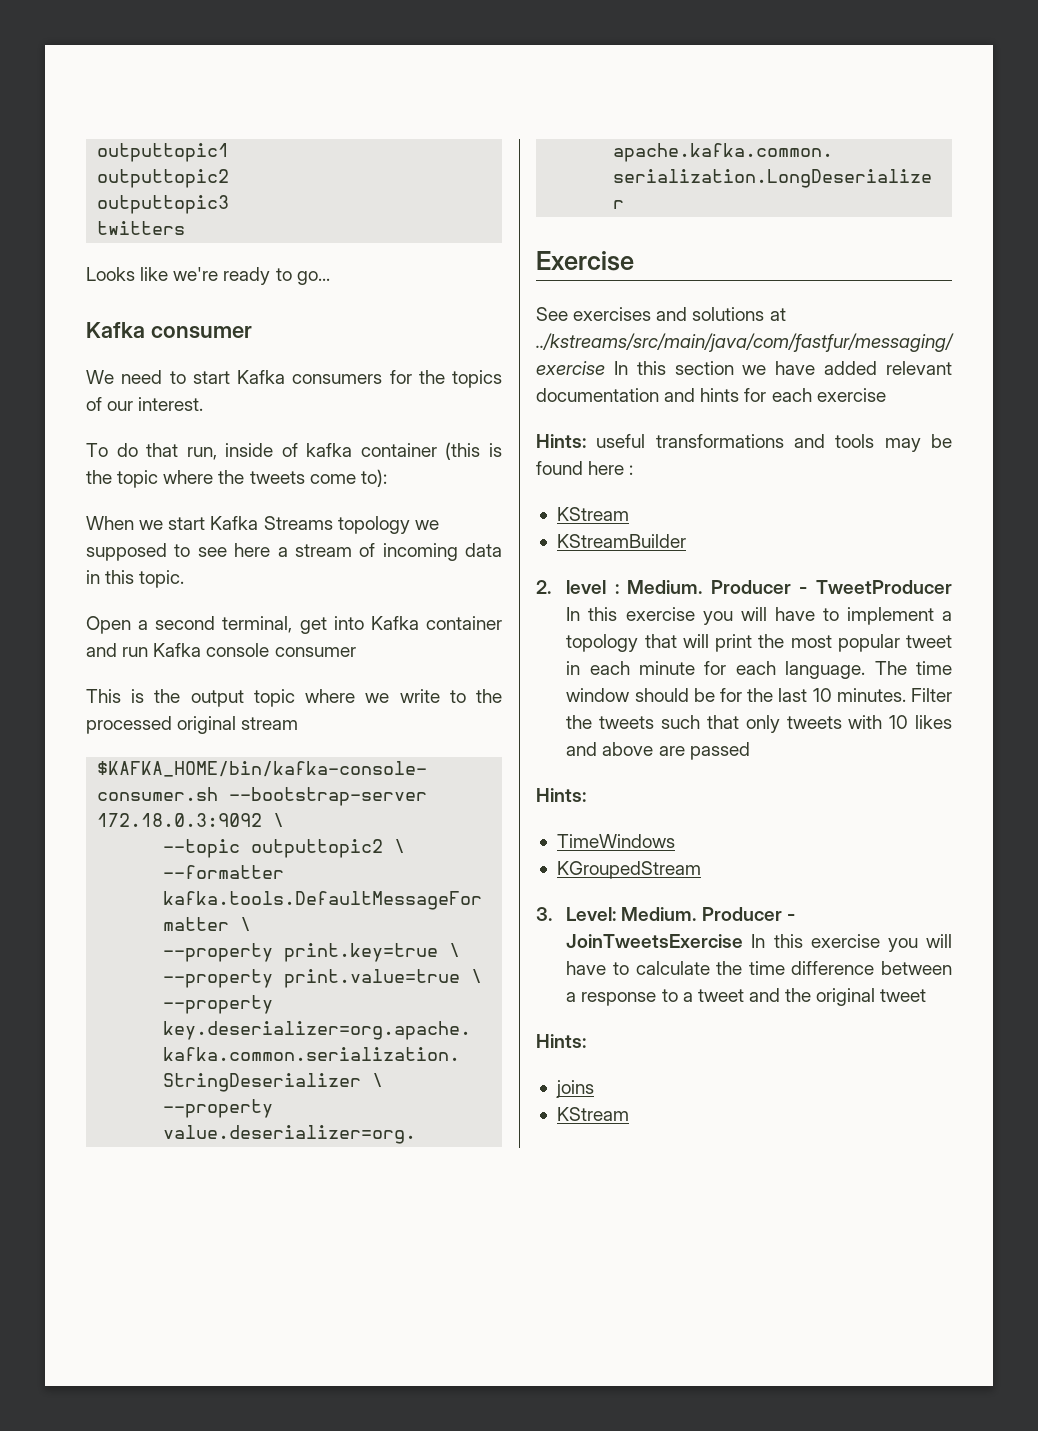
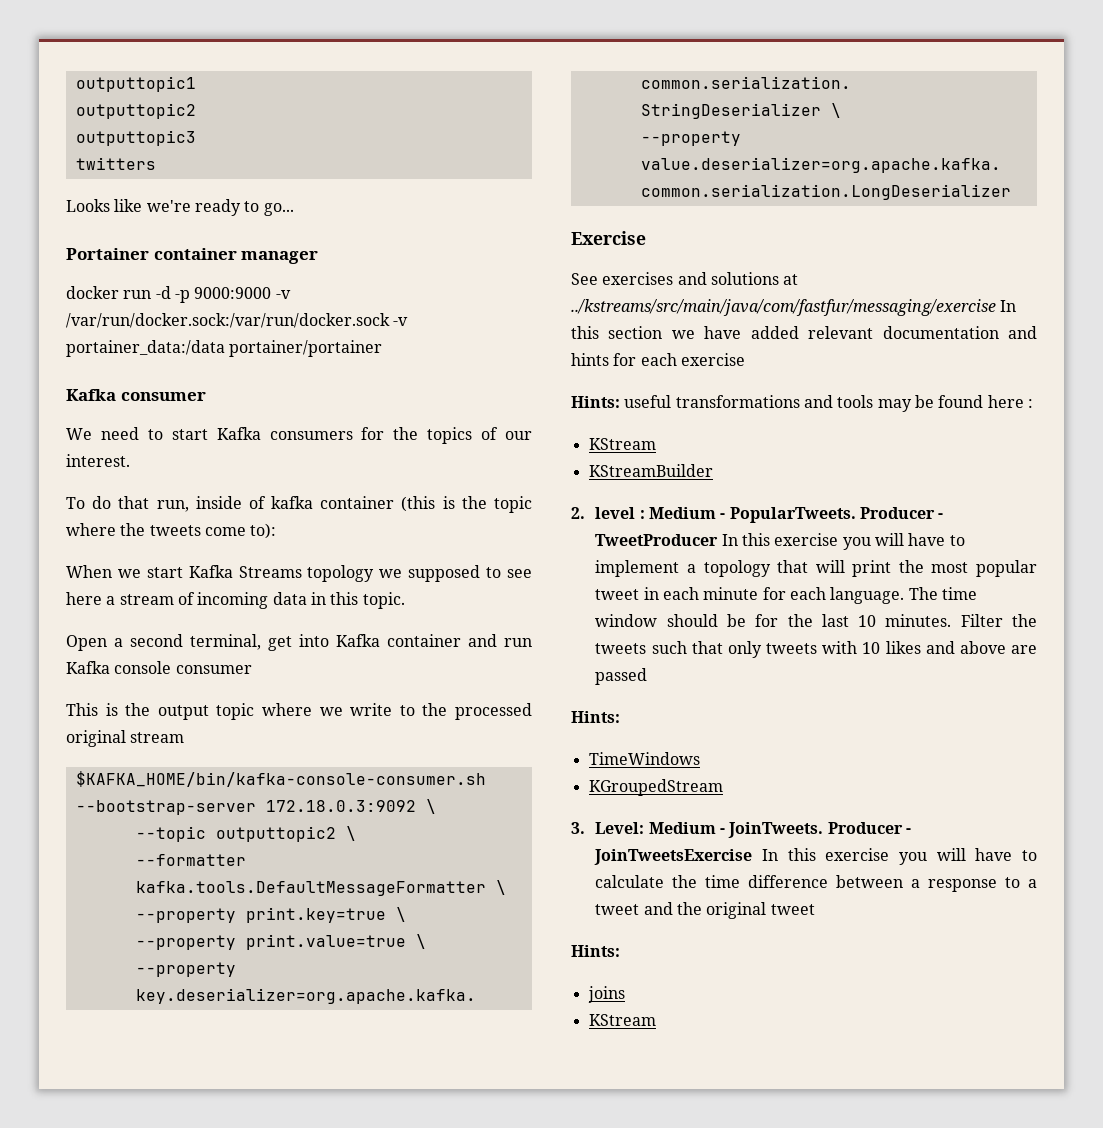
(330, 278) none -> [66,248,319,264] [66,286,291,303] [66,313,409,328] [66,340,383,357] // Portainer container manager // docker run -d -p 9000:9000 -v /var/run/docker.sock:/var/run/docker.sock -v portainer_data:/data portainer/portainer
[627,580,703,594] Medium. -> [649,507,856,523] Medium - PopularTweets.
[621,907,697,921] Medium. -> [648,822,824,838] Medium - JoinTweets.

